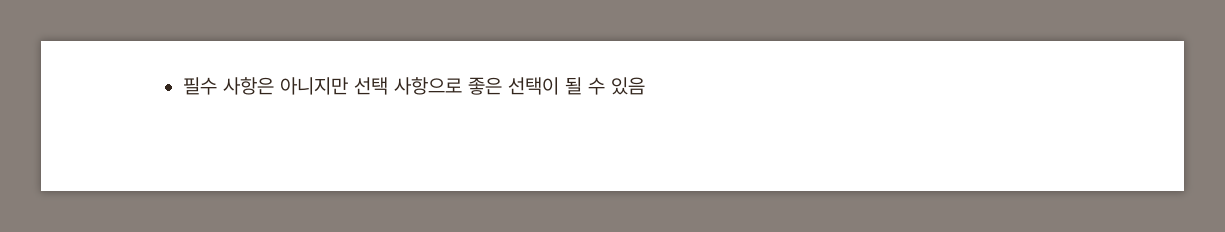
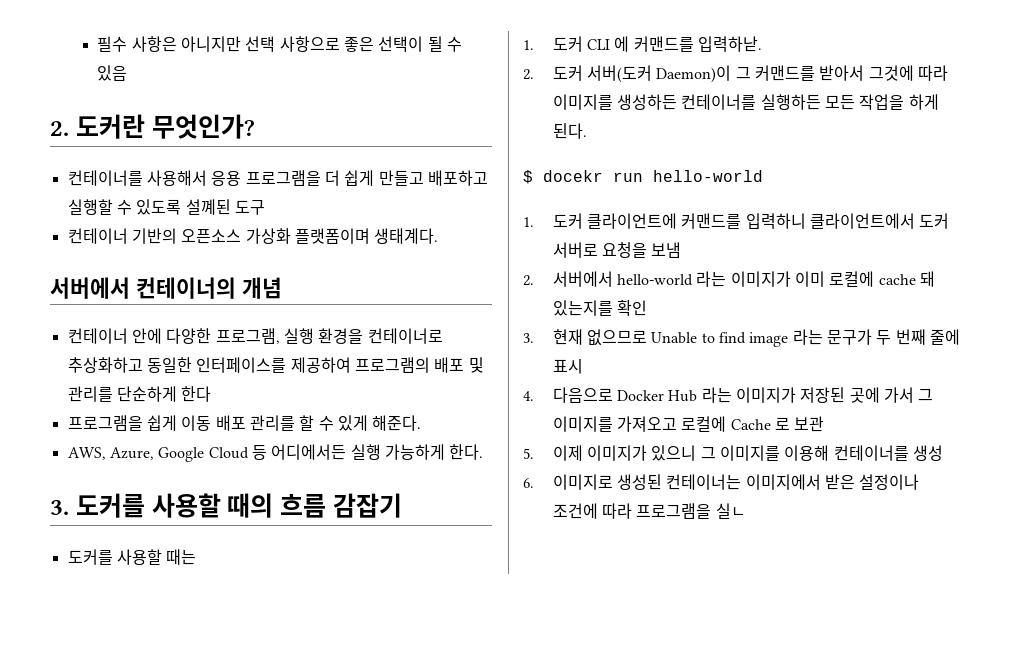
(646, 86) none -> [50,114,255,139] [67,170,488,186] [67,199,265,215] [67,228,439,244] [50,277,282,299] [67,328,443,344] [67,357,484,373] [67,386,212,402] [67,415,422,431] [67,444,484,462] [50,493,402,518] [67,549,197,565] [523,36,762,52] [523,65,948,83] [552,94,939,110] [552,123,587,139] [523,170,763,184] [523,213,950,229] [552,242,682,258] [523,271,935,287] [552,300,648,316] [523,329,960,347] [552,359,583,374] [523,387,934,403] [552,416,825,432] [523,445,943,461] [523,474,920,490] [552,503,746,519] // 2. 도커란 무엇인가? // 컨테이너를 사용해서 응용 프로그램을 더 쉽게 만들고 배포하고 실행할 수 있도록 설꼐된 도구 // 컨테이너 기반의 오픈소스 가상화 플랫폼이며 생태계다. // 서버에서 컨테이너의 개념 // 컨테이너 안에 다양한 프로그램, 실행 환경을 컨테이너로 추상화하고 동일한 인터페이스를 제공하여 프로그램의 배포 및 관리를 단순하게 한다 // 프로그램을 쉽게 이동 배포 관리를 할 수 있게 해준다. // AWS, Azure, Google Cloud 등 어디에서든 실행 가능하게 한다. // 3. 도커를 사용할 때의 흐름 감잡기 // 도커를 사용할 때는 // 1. 도커 CLI 에 커맨드를 입력하낟. // 2. 도커 서버(도커 Daemon)이 그 커맨드를 받아서 그것에 따라 이미지를 생성하든 컨테이너를 실행하든 모든 작업을 하게 된다. // $ docekr run hello-world // 1. 도커 클라이언트에 커맨드를 입력하니 클라이언트에서 도커 서버로 요청을 보냄 // 2. 서버에서 hello-world 라는 이미지가 이미 로컬에 cache 돼 있는지를 확인 // 3. 현재 없으므로 Unable to find image 라는 문구가 두 번째 줄에 표시 // 4. 다음으로 Docker Hub 라는 이미지가 저장된 곳에 가서 그 이미지를 가져오고 로컬에 Cache 로 보관 // 5. 이제 이미지가 있으니 그 이미지를 이용해 컨테이너를 생성 // 6. 이미지로 생성된 컨테이너는 이미지에서 받은 설정이나 조건에 따라 프로그램을 실ㄴ

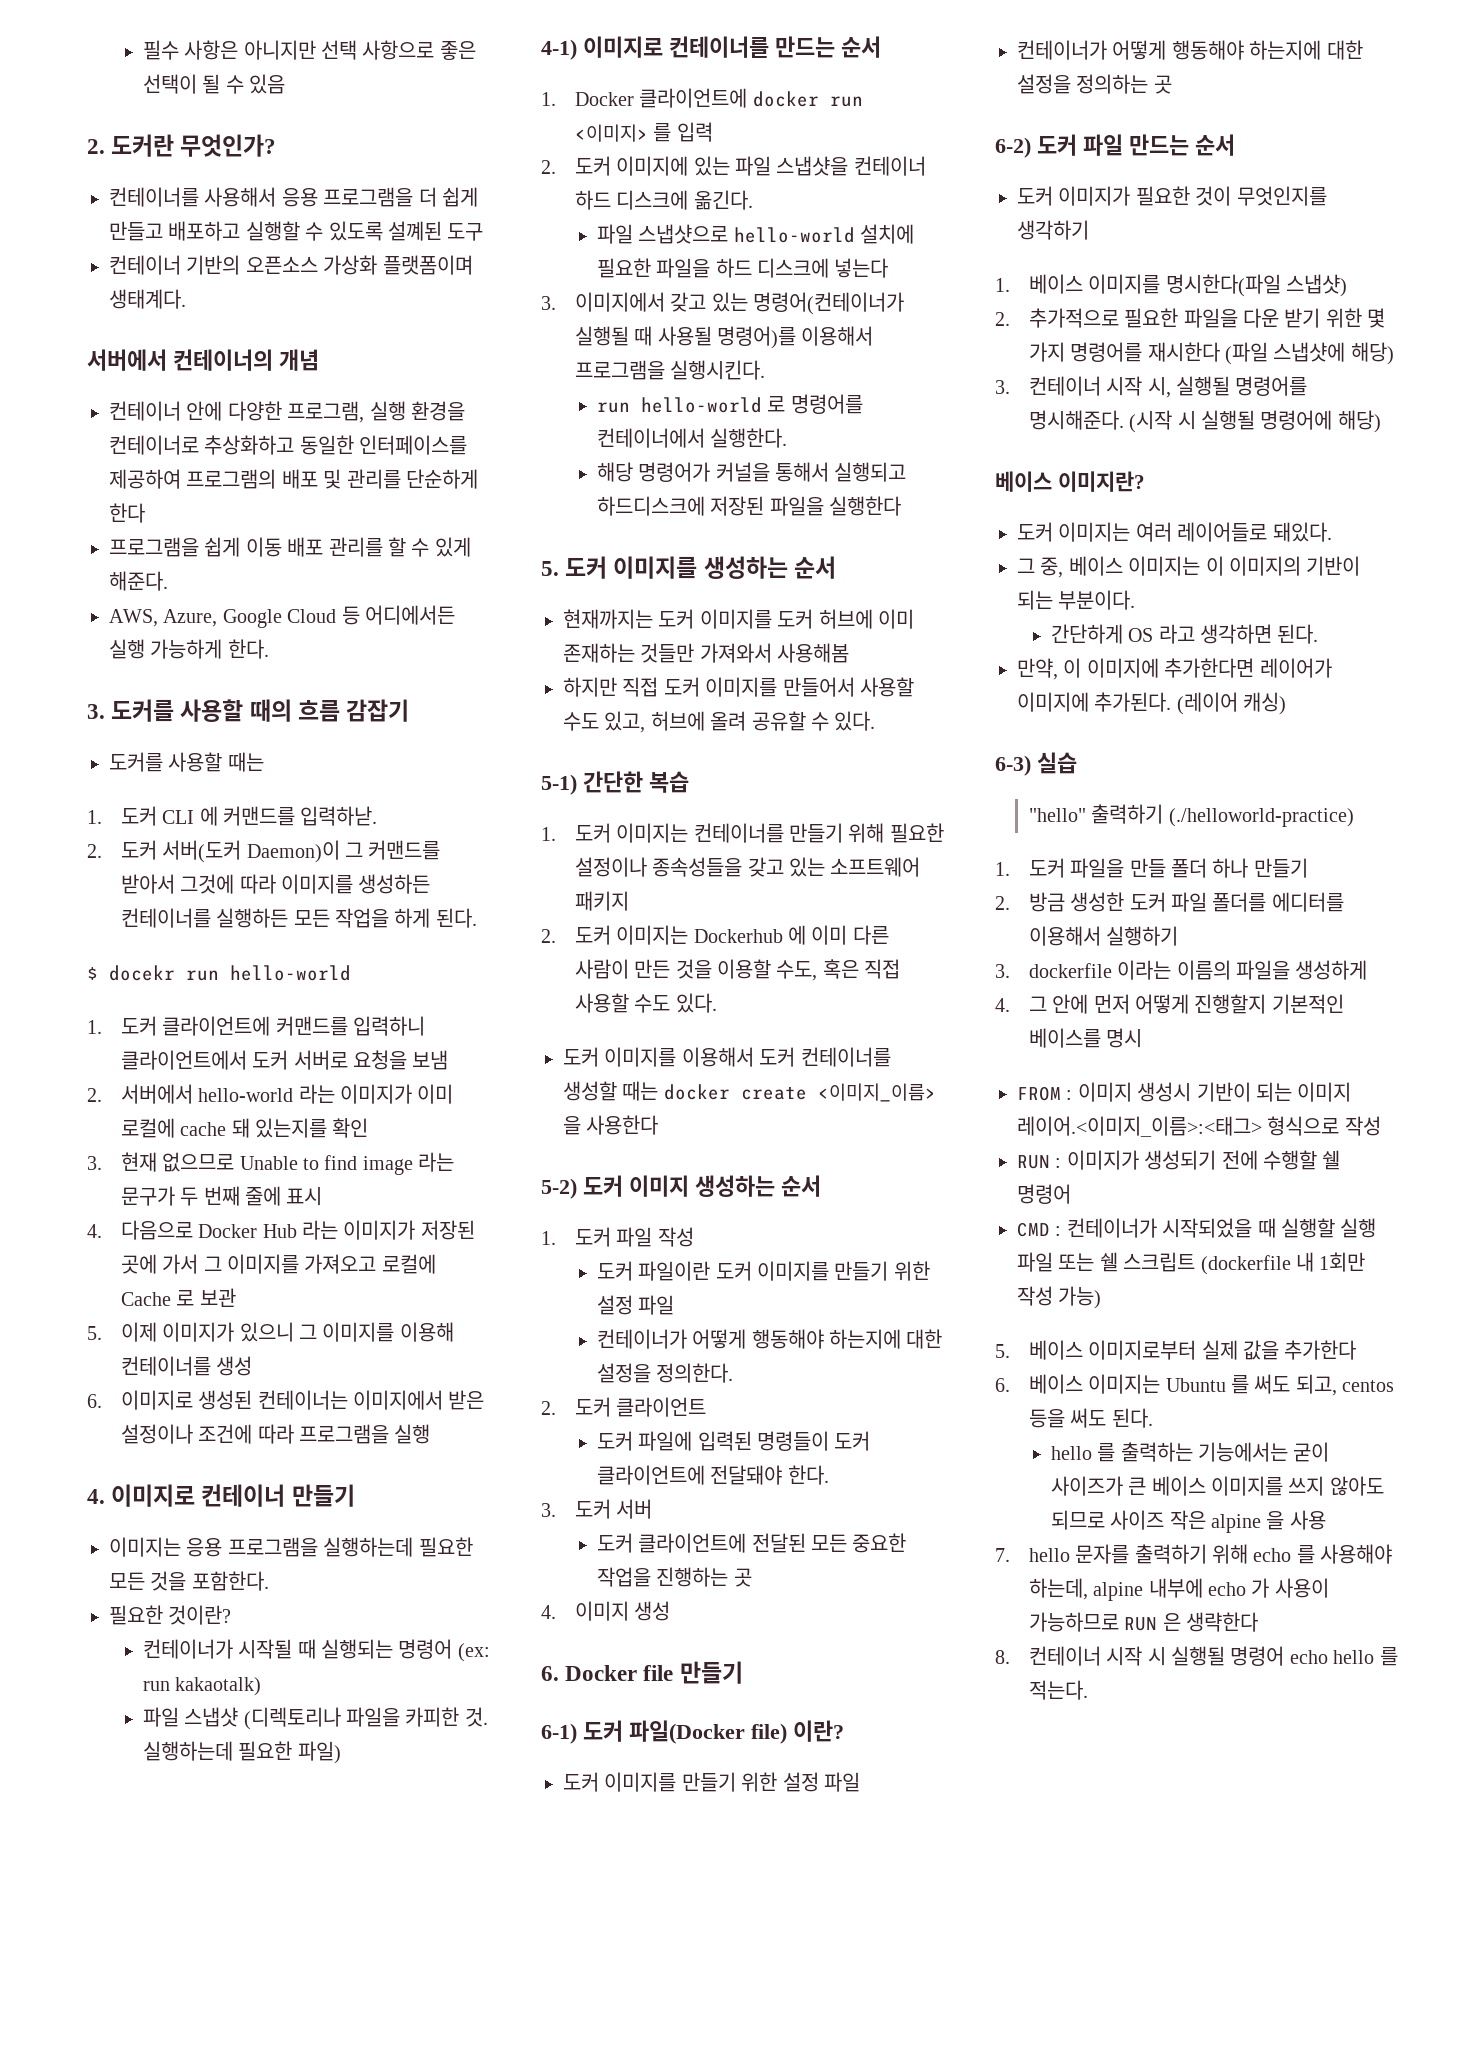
[715,503,746,519] 실ㄴ -> [394,1424,431,1444] [87,1484,355,1507] [109,1537,473,1557] [109,1571,269,1591] [109,1605,232,1625] [142,1639,490,1662] [142,1677,262,1696] [142,1707,488,1730] [142,1741,341,1764] [541,36,881,60] [541,88,863,108] [574,122,713,142] [541,156,926,176] [574,190,753,210] [596,224,915,244] [596,258,889,278] [541,292,905,315] [574,326,874,349] [574,360,766,380] [596,394,863,414] [596,428,788,448] [596,462,907,482] [596,496,902,516] [541,556,836,579] [563,609,914,629] [563,643,850,663] [563,677,914,697] [563,711,876,733] [541,771,689,795] [541,823,944,843] [574,857,921,877] [574,891,629,911] [541,925,889,945] [574,959,901,981] [574,993,717,1013] [563,1047,891,1067] [563,1081,936,1102] [563,1115,659,1135] [541,1175,821,1199] [541,1227,694,1247] [596,1261,930,1281] [596,1295,675,1315] [596,1329,943,1349] [596,1363,734,1383] [541,1397,707,1417] [596,1431,871,1451] [596,1465,829,1485] [541,1499,653,1519] [596,1533,907,1553] [596,1567,752,1587] [541,1601,671,1621] [541,1661,743,1684] [541,1720,844,1744] [563,1772,860,1792] [1017,40,1363,60] [1017,74,1172,94] [995,134,1235,158] [1017,186,1327,206] [1017,220,1089,240] [995,274,1348,297] [995,308,1386,328] [1028,342,1394,365] [995,376,1308,398] [1028,410,1381,433] [995,471,1145,492] [1017,522,1332,542] [1017,556,1361,578] [1017,590,1136,610] [1050,624,1319,644] [1017,658,1332,680] [1017,692,1287,715] [995,752,1077,776] [1028,804,1354,827] [995,858,1308,878] [995,892,1344,912] [1028,926,1179,946] [995,960,1368,980] [995,994,1344,1014] [1028,1028,1143,1048] [1017,1082,1352,1102] [1017,1116,1381,1137] [1017,1150,1341,1170] [1017,1184,1071,1204] [1017,1218,1377,1238] [1017,1252,1366,1275] [1017,1286,1102,1309] [995,1340,1357,1360] [995,1374,1395,1396] [1028,1408,1153,1428] [1050,1442,1330,1462] [1050,1476,1384,1496] [1050,1510,1326,1533] [995,1544,1393,1564] [1028,1578,1329,1601] [1028,1612,1259,1632] [995,1646,1398,1666] [1028,1680,1088,1700] 실행 // 4. 이미지로 컨테이너 만들기 // 이미지는 응용 프로그램을 실행하는데 필요한 모든 것을 포함한다. // 필요한 것이란? // 컨테이너가 시작될 때 실행되는 명령어 (ex: run kakaotalk) // 파일 스냅샷 (디렉토리나 파일을 카피한 것. 실행하는데 필요한 파일) // 4-1) 이미지로 컨테이너를 만드는 순서 // 1. Docker 클라이언트에 docker run <이미지> 를 입력 // 2. 도커 이미지에 있는 파일 스냅샷을 컨테이너 하드 디스크에 옮긴다. // 파일 스냅샷으로 hello-world 설치에 필요한 파일을 하드 디스크에 넣는다 // 3. 이미지에서 갖고 있는 명령어(컨테이너가 실행될 때 사용될 명령어)를 이용해서 프로그램을 실행시킨다. // run hello-world 로 명령어를 컨테이너에서 실행한다. // 해당 명령어가 커널을 통해서 실행되고 하드디스크에 저장된 파일을 실행한다 // 5. 도커 이미지를 생성하는 순서 // 현재까지는 도커 이미지를 도커 허브에 이미 존재하는 것들만 가져와서 사용해봄 // 하지만 직접 도커 이미지를 만들어서 사용할 수도 있고, 허브에 올려 공유할 수 있다. // 5-1) 간단한 복습 // 1. 도커 이미지는 컨테이너를 만들기 위해 필요한 설정이나 종속성들을 갖고 있는 소프트웨어 패키지 // 2. 도커 이미지는 Dockerhub 에 이미 다른 사람이 만든 것을 이용할 수도, 혹은 직접 사용할 수도 있다. // 도커 이미지를 이용해서 도커 컨테이너를 생성할 때는 docker create <이미지_이름> 을 사용한다 // 5-2) 도커 이미지 생성하는 순서 // 1. 도커 파일 작성 // 도커 파일이란 도커 이미지를 만들기 위한 설정 파일 // 컨테이너가 어떻게 행동해야 하는지에 대한 설정을 정의한다. // 2. 도커 클라이언트 // 도커 파일에 입력된 명령들이 도커 클라이언트에 전달돼야 한다. // 3. 도커 서버 // 도커 클라이언트에 전달된 모든 중요한 작업을 진행하는 곳 // 4. 이미지 생성 // 6. Docker file 만들기 // 6-1) 도커 파일(Docker file) 이란? // 도커 이미지를 만들기 위한 설정 파일 // 컨테이너가 어떻게 행동해야 하는지에 대한 설정을 정의하는 곳 // 6-2) 도커 파일 만드는 순서 // 도커 이미지가 필요한 것이 무엇인지를 생각하기 // 1. 베이스 이미지를 명시한다(파일 스냅샷) // 2. 추가적으로 필요한 파일을 다운 받기 위한 몇 가지 명령어를 재시한다 (파일 스냅샷에 해당) // 3. 컨테이너 시작 시, 실행될 명령어를 명시해준다. (시작 시 실행될 명령어에 해당) // 베이스 이미지란? // 도커 이미지는 여러 레이어들로 돼있다. // 그 중, 베이스 이미지는 이 이미지의 기반이 되는 부분이다. // 간단하게 OS 라고 생각하면 된다. // 만약, 이 이미지에 추가한다면 레이어가 이미지에 추가된다. (레이어 캐싱) // 6-3) 실습 // "hello" 출력하기 (./helloworld-practice) // 1. 도커 파일을 만들 폴더 하나 만들기 // 2. 방금 생성한 도커 파일 폴더를 에디터를 이용해서 실행하기 // 3. dockerfile 이라는 이름의 파일을 생성하게 // 4. 그 안에 먼저 어떻게 진행할지 기본적인 베이스를 명시 // FROM : 이미지 생성시 기반이 되는 이미지 레이어.<이미지_이름>:<태그> 형식으로 작성 // RUN : 이미지가 생성되기 전에 수행할 쉘 명령어 // CMD : 컨테이너가 시작되었을 때 실행할 실행 파일 또는 쉘 스크립트 (dockerfile 내 1회만 작성 가능) // 5. 베이스 이미지로부터 실제 값을 추가한다 // 6. 베이스 이미지는 Ubuntu 를 써도 되고, centos 등을 써도 된다. // hello 를 출력하는 기능에서는 굳이 사이즈가 큰 베이스 이미지를 쓰지 않아도 되므로 사이즈 작은 alpine 을 사용 // 7. hello 문자를 출력하기 위해 echo 를 사용해야 하는데, alpine 내부에 echo 가 사용이 가능하므로 RUN 은 생략한다 // 8. 컨테이너 시작 시 실행될 명령어 echo hello 를 적는다.

